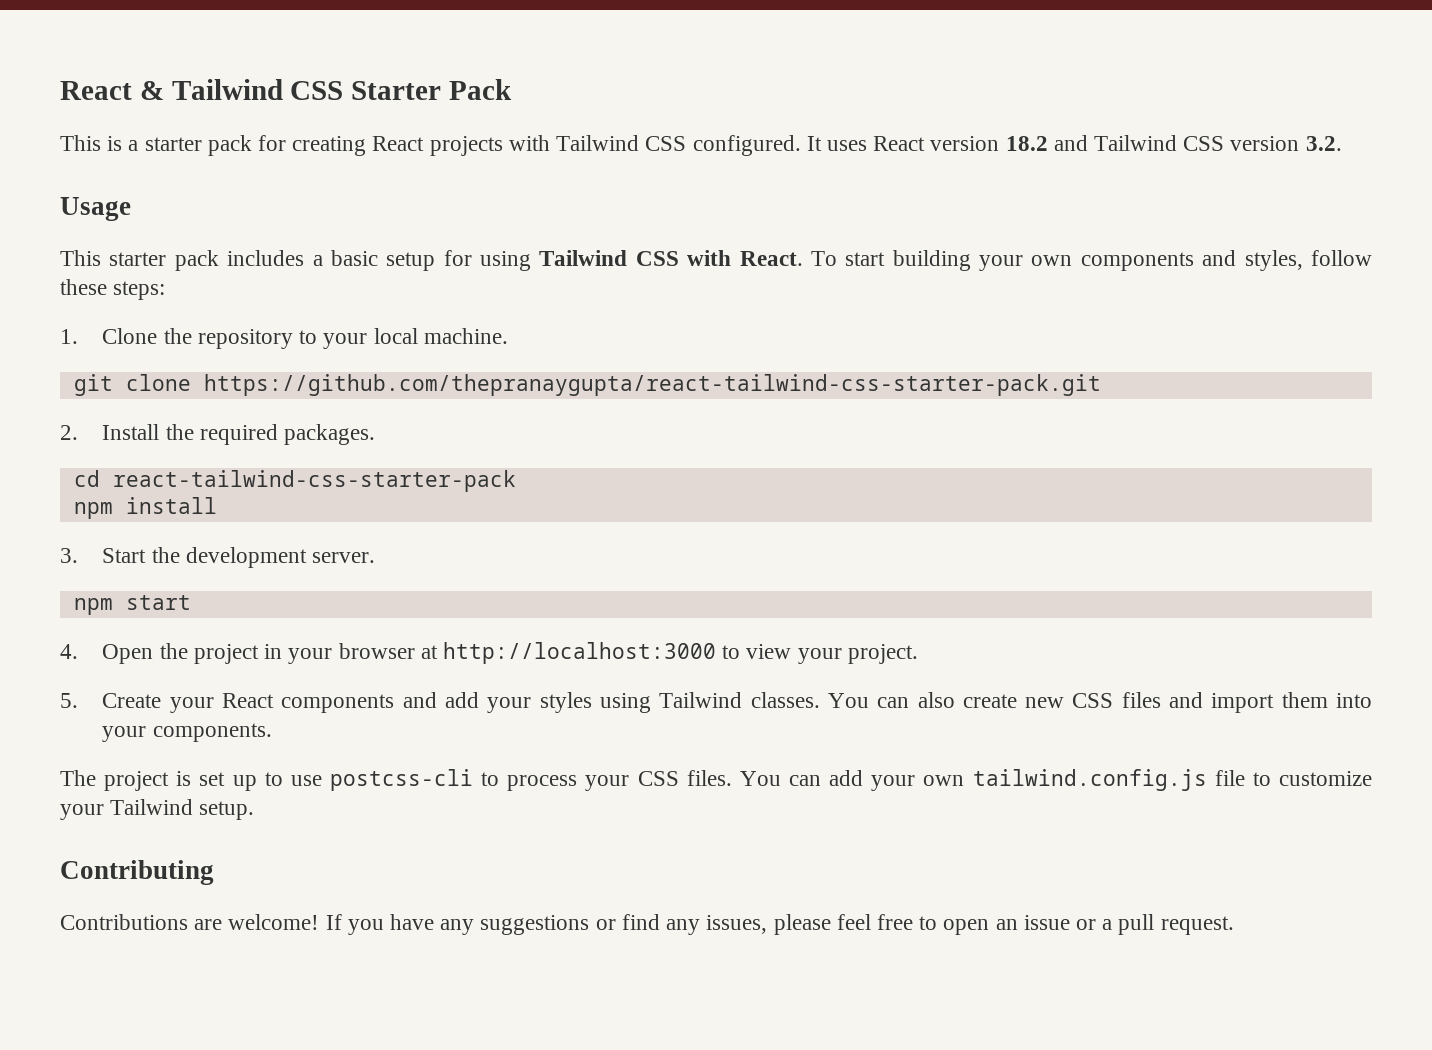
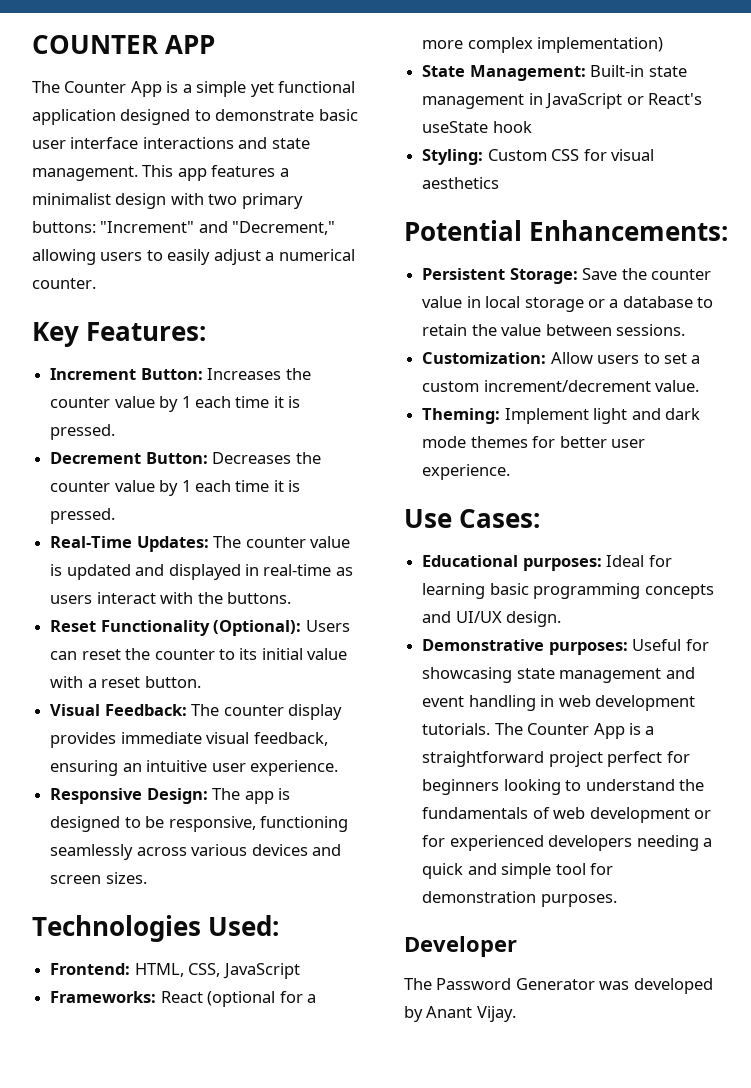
[60,79,513,100] [60,135,1342,156] [60,197,131,221] [60,250,1372,271] [60,279,166,300] [60,328,508,349] [73,374,1101,396] [60,424,376,445] [73,470,516,492] [73,497,217,519] [60,547,376,568] [73,595,191,615] [60,642,918,664] [60,692,1372,713] [102,723,272,742] [60,769,1372,791] [60,799,255,820] [60,860,214,885] [60,914,1234,935] React & Tailwind CSS Starter Pack // This is a starter pack for creating React projects with Tailwind CSS configured. It uses React version 18.2 and Tailwind CSS version 3.2. // Usage // This starter pack includes a basic setup for using Tailwind CSS with React. To start building your own components and styles, follow these steps: // 1. Clone the repository to your local machine. // git clone https://github.com/thepranaygupta/react-tailwind-css-starter-pack.git // 2. Install the required packages. // cd react-tailwind-css-starter-pack // npm install // 3. Start the development server. // npm start // 4. Open the project in your browser at http://localhost:3000 to view your project. // 5. Create your React components and add your styles using Tailwind classes. You can also create new CSS files and import them into your components. // The project is set up to use postcss-cli to process your CSS files. You can add your own tailwind.config.js file to customize your Tailwind setup. // Contributing // Contributions are welcome! If you have any suggestions or find any issues, please feel free to open an issue or a pull request. -> [32,35,216,54] [32,81,356,97] [32,109,358,125] [32,137,310,149] [32,165,289,181] [32,193,303,209] [32,221,336,235] [32,249,355,265] [32,278,96,289] [32,322,207,347] [50,368,311,380] [50,396,301,412] [50,424,116,440] [50,452,321,464] [50,480,301,496] [50,508,116,524] [50,536,350,552] [50,564,353,580] [50,592,291,604] [50,620,350,636] [50,648,348,660] [50,676,201,688] [50,704,342,720] [50,732,328,748] [50,760,338,776] [50,788,290,804] [50,816,348,832] [50,844,341,860] [50,872,147,884] [32,915,280,942] [50,963,300,979] [50,991,316,1007] [422,37,664,53] [422,65,687,81] [422,93,702,109] [422,121,532,133] [422,149,654,165] [422,177,500,189] [404,220,729,241] [422,268,711,284] [422,296,714,312] [422,324,685,336] [422,352,701,364] [422,380,700,392] [422,408,700,424] [422,436,645,448] [422,464,511,480] [404,509,541,528] [422,555,672,571] [422,583,714,599] [422,611,562,627] [422,639,709,655] [422,667,695,683] [422,695,695,711] [422,723,655,739] [422,751,690,767] [422,779,704,795] [422,807,711,823] [422,835,712,851] [422,863,613,879] [422,891,617,907] [404,936,517,957] [404,978,713,994] [404,1006,516,1022] COUNTER APP // The Counter App is a simple yet functional application designed to demonstrate basic user interface interactions and state management. This app features a minimalist design with two primary buttons: "Increment" and "Decrement," allowing users to easily adjust a numerical counter. // Key Features: // Increment Button: Increases the counter value by 1 each time it is pressed. // Decrement Button: Decreases the counter value by 1 each time it is pressed. // Real-Time Updates: The counter value is updated and displayed in real-time as users interact with the buttons. // Reset Functionality (Optional): Users can reset the counter to its initial value with a reset button. // Visual Feedback: The counter display provides immediate visual feedback, ensuring an intuitive user experience. // Responsive Design: The app is designed to be responsive, functioning seamlessly across various devices and screen sizes. // Technologies Used: // Frontend: HTML, CSS, JavaScript // Frameworks: React (optional for a more complex implementation) // State Management: Built-in state management in JavaScript or React's useState hook // Styling: Custom CSS for visual aesthetics // Potential Enhancements: // Persistent Storage: Save the counter value in local storage or a database to retain the value between sessions. // Customization: Allow users to set a custom increment/decrement value. // Theming: Implement light and dark mode themes for better user experience. // Use Cases: // Educational purposes: Ideal for learning basic programming concepts and UI/UX design. // Demonstrative purposes: Useful for showcasing state management and event handling in web development tutorials. The Counter App is a straightforward project perfect for beginners looking to understand the fundamentals of web development or for experienced developers needing a quick and simple tool for demonstration purposes. // Developer // The Password Generator was developed by Anant Vijay.

